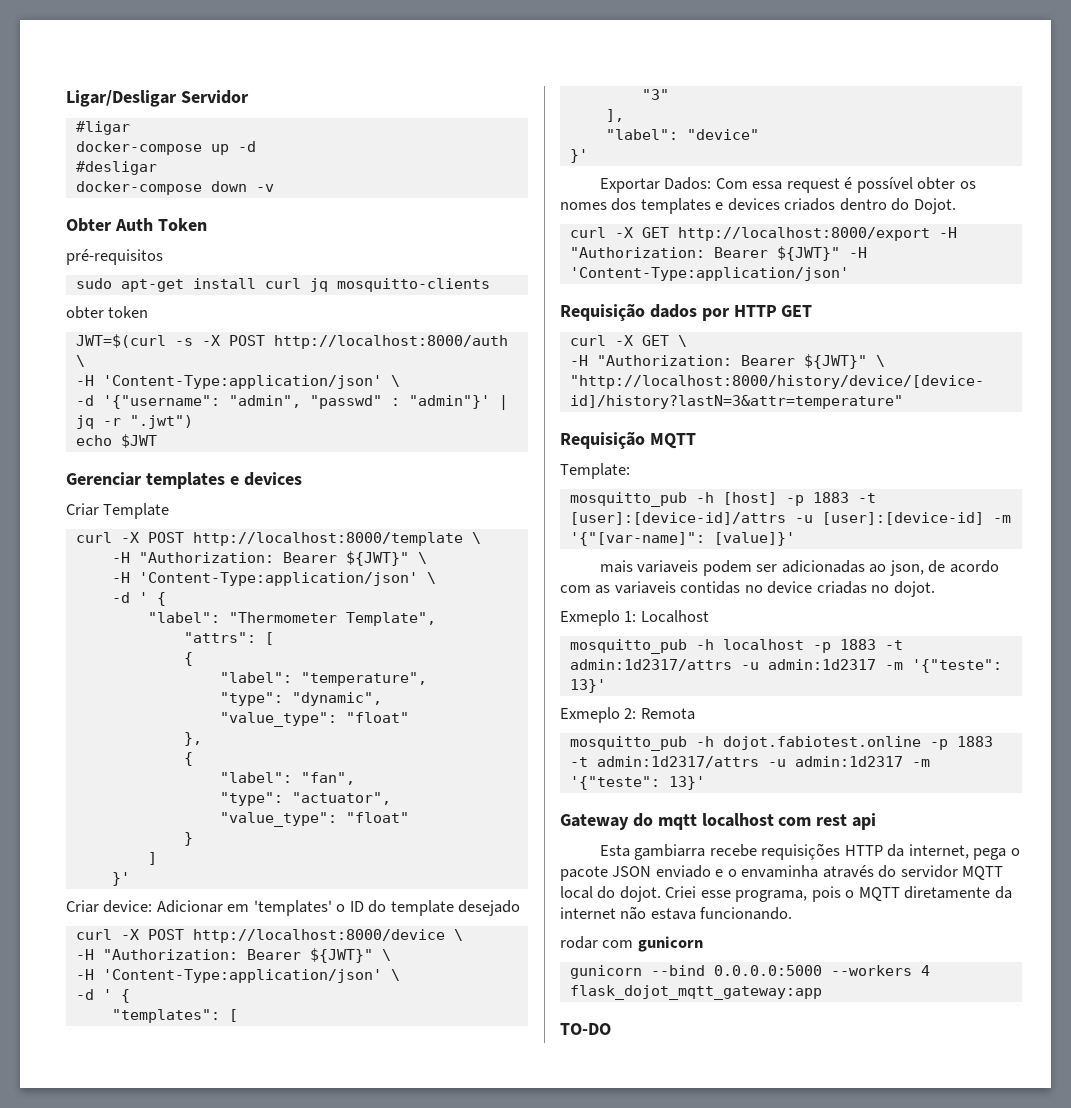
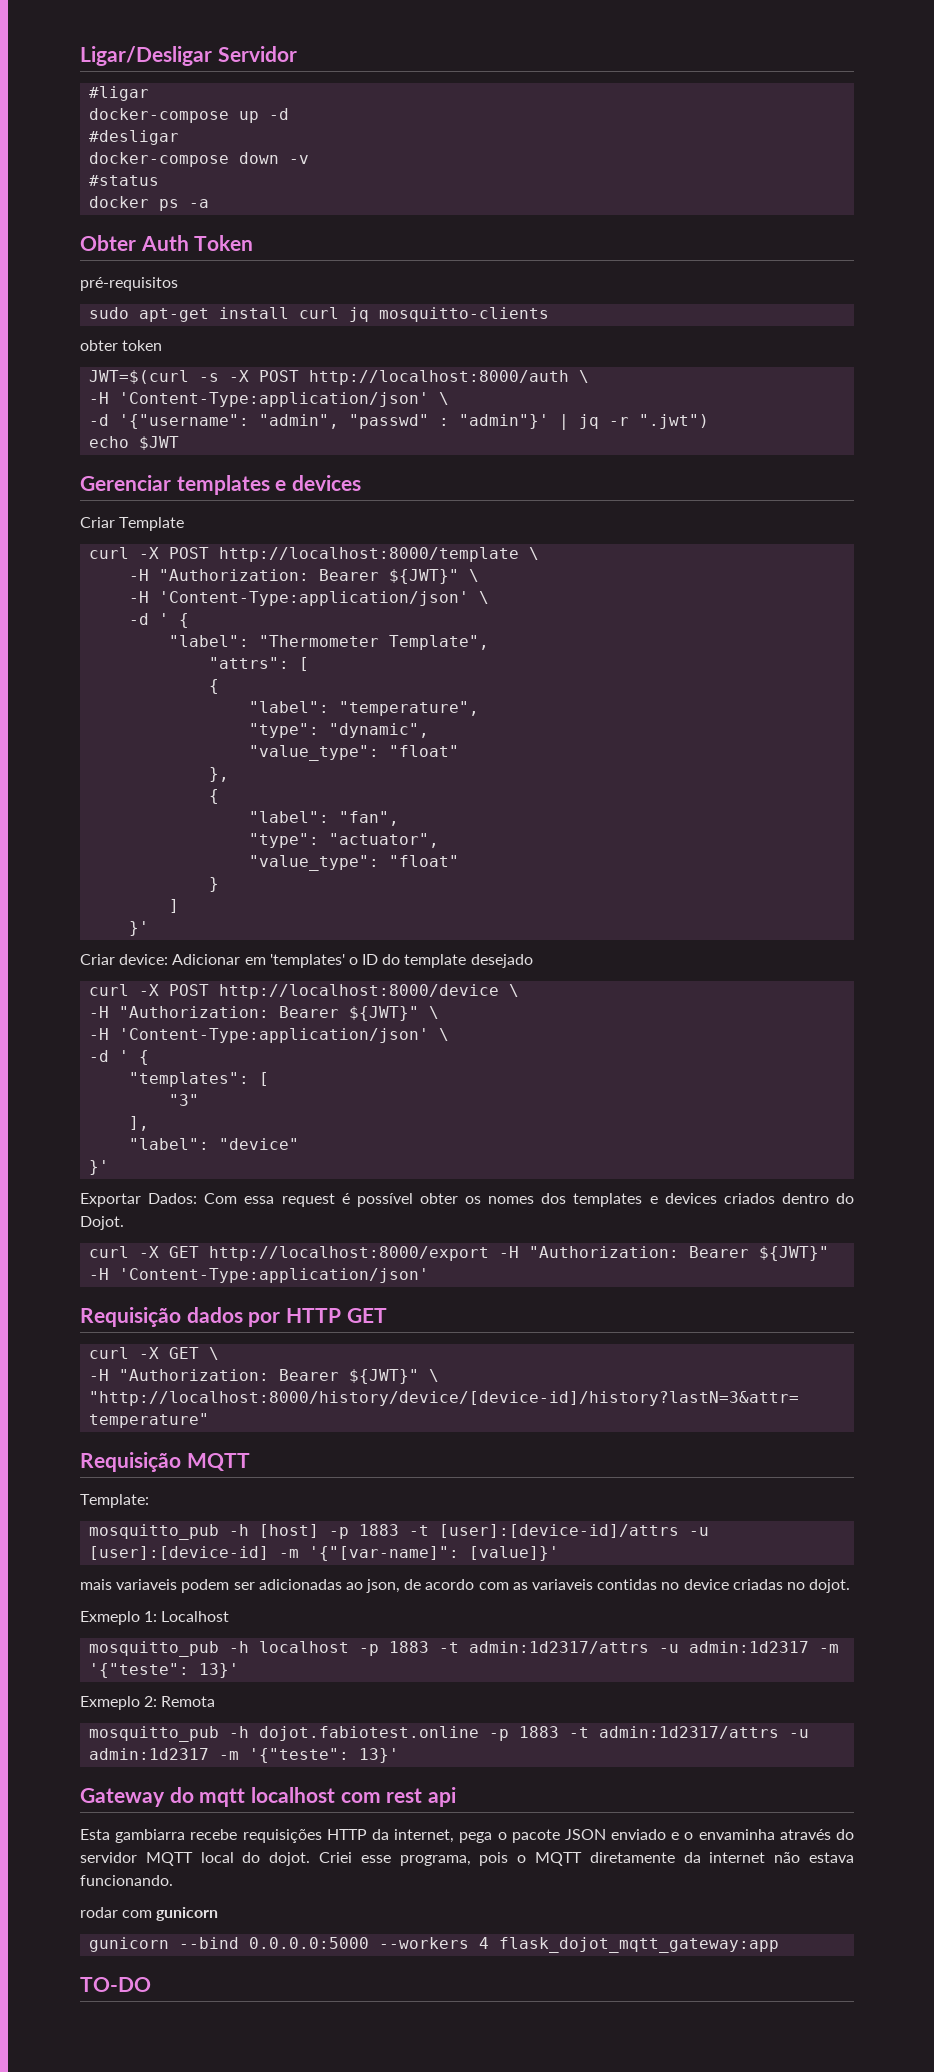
(274, 188) none -> [89,175,160,186] [89,196,210,211] // #status // docker ps -a

